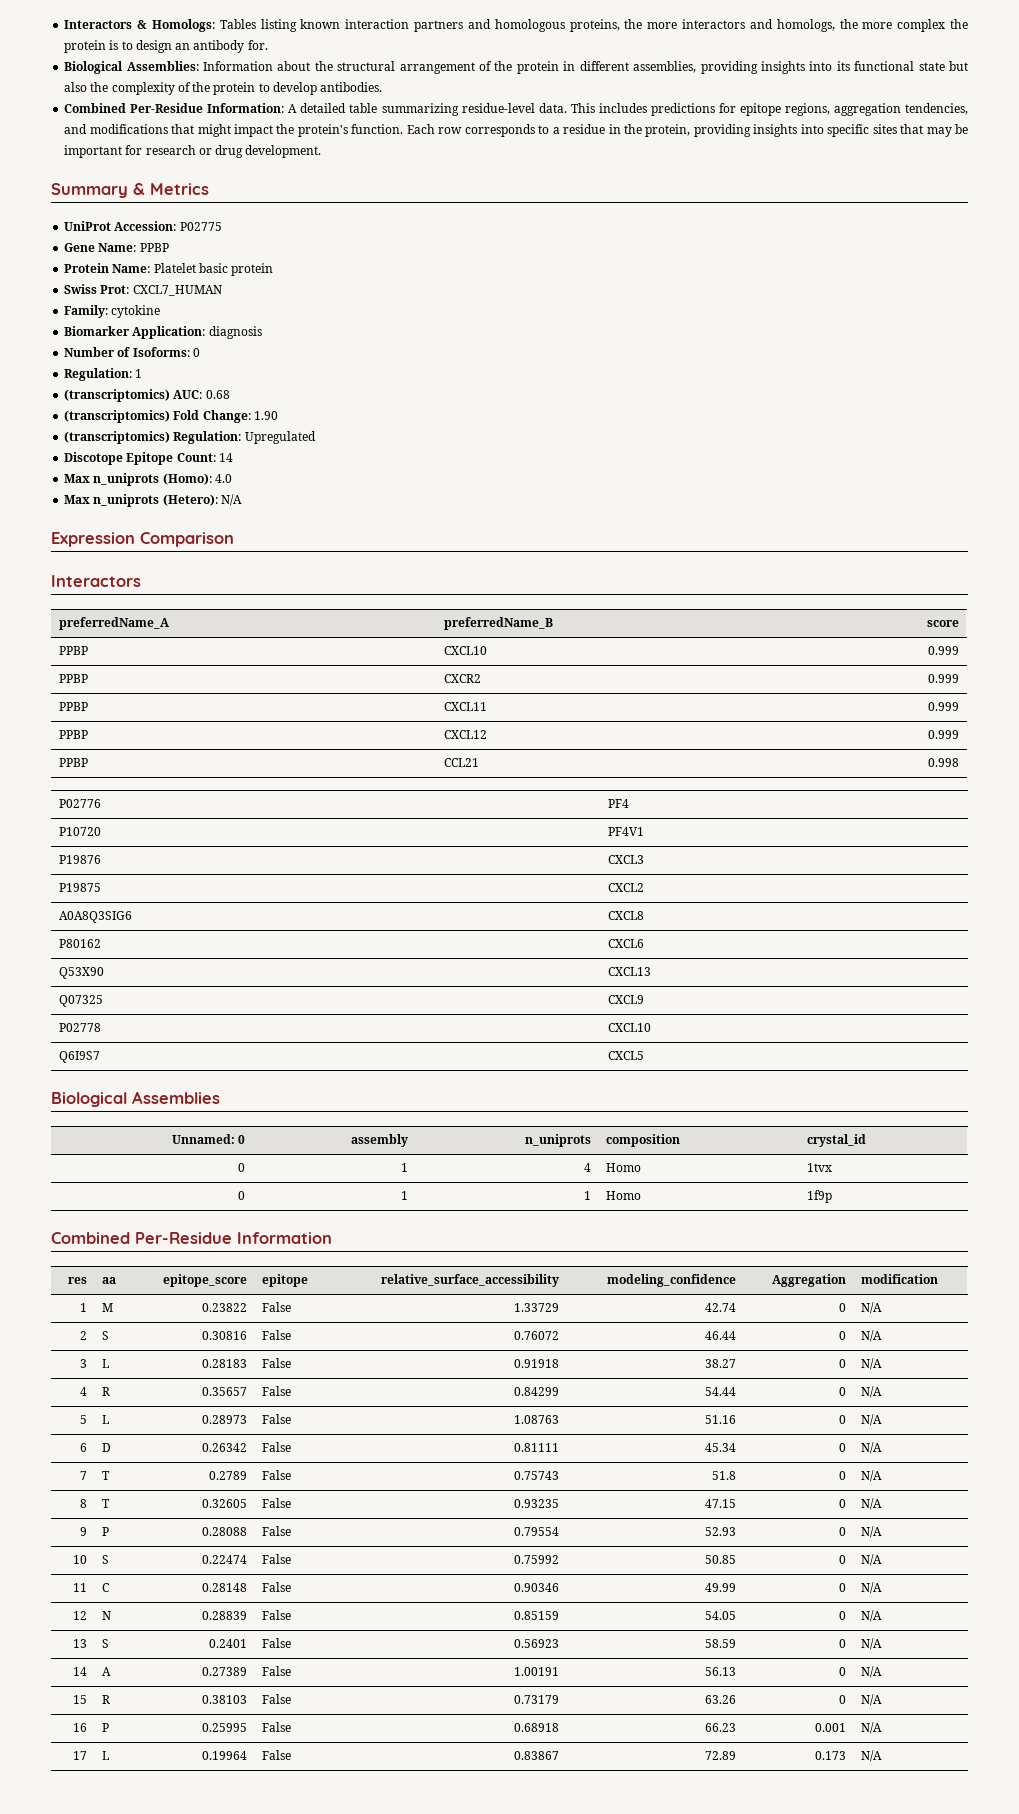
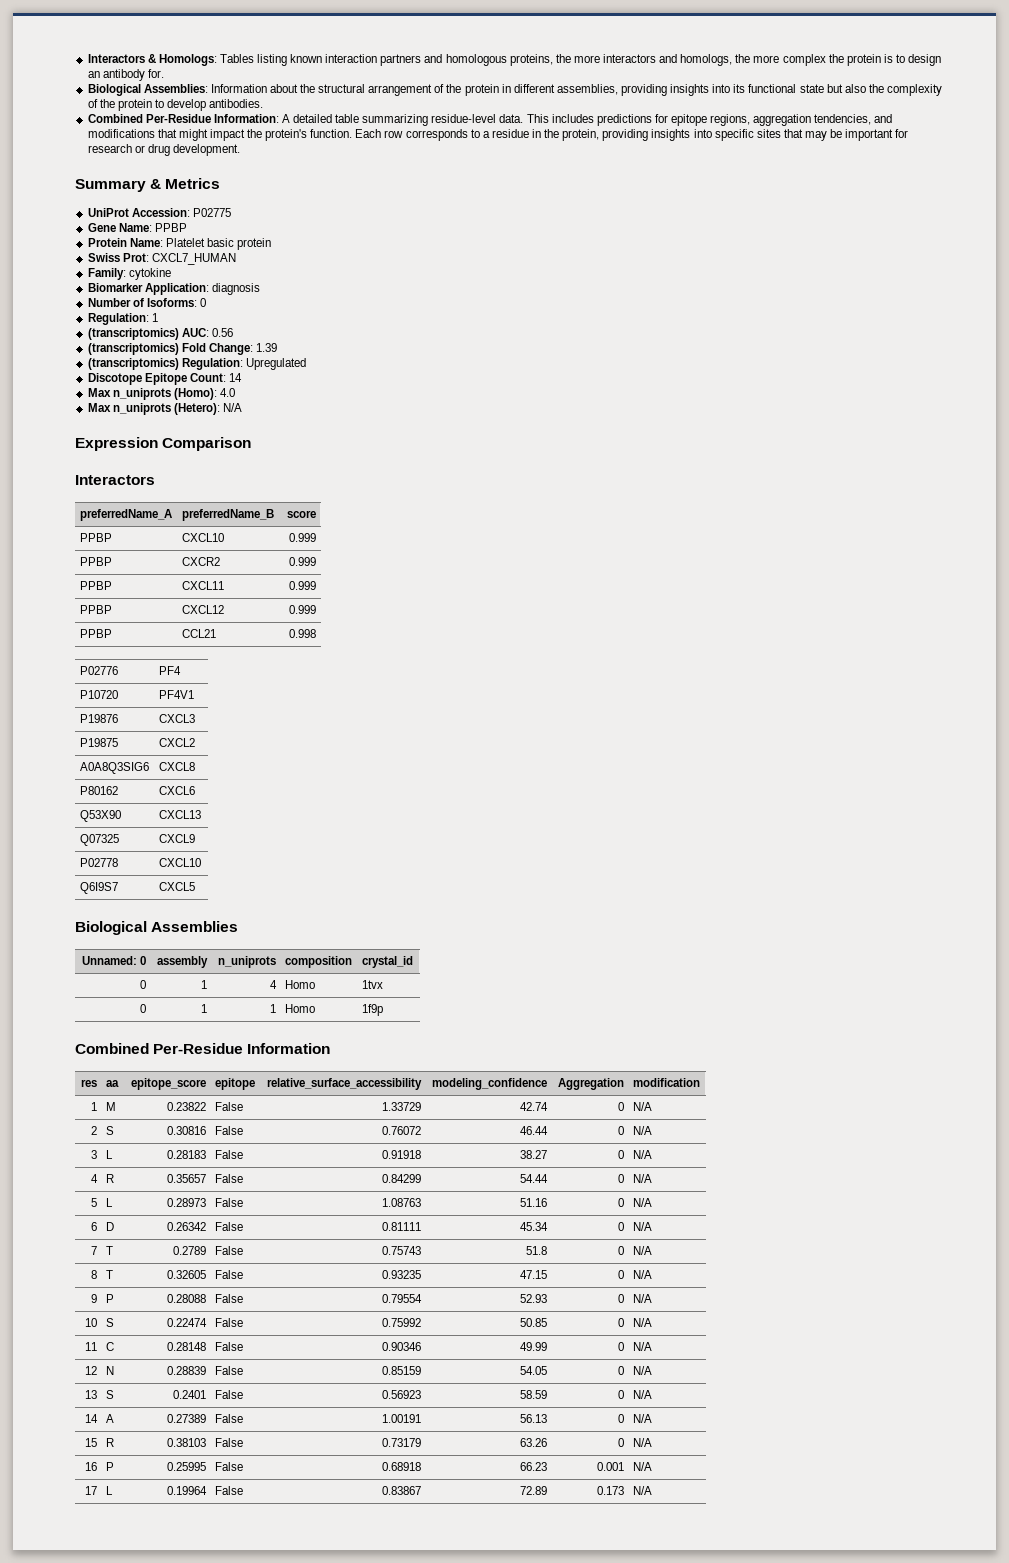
[205,390,230,399] 0.68 -> [211,328,233,337] 0.56
[253,411,278,420] 1.90 -> [255,343,277,352] 1.39

